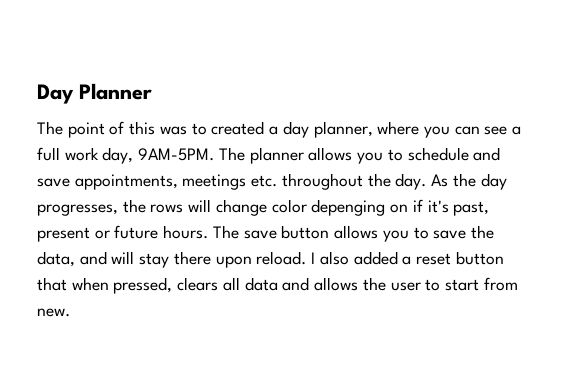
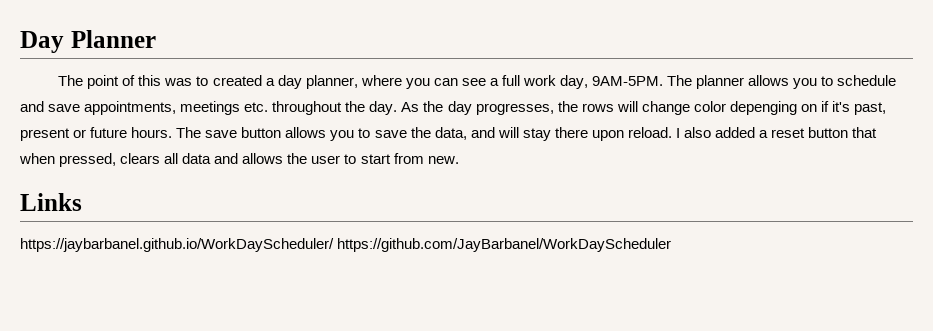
(70, 312) none -> [20,193,82,211] [20,238,672,252] // Links // https://jaybarbanel.github.io/WorkDayScheduler/ https://github.com/JayBarbanel/WorkDayScheduler

